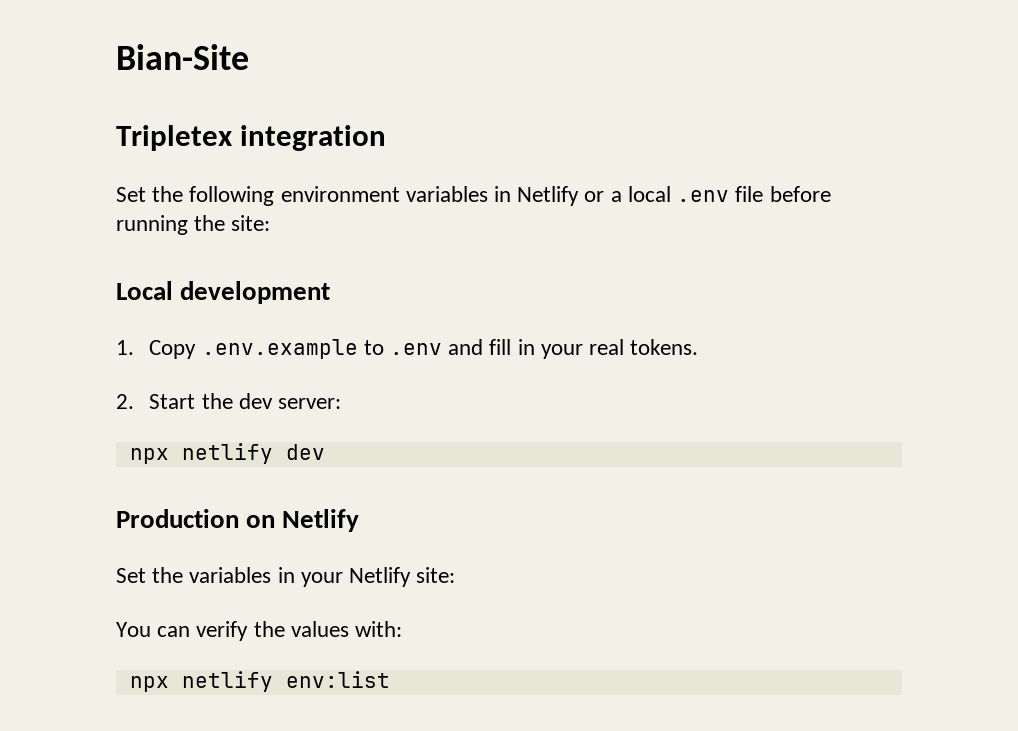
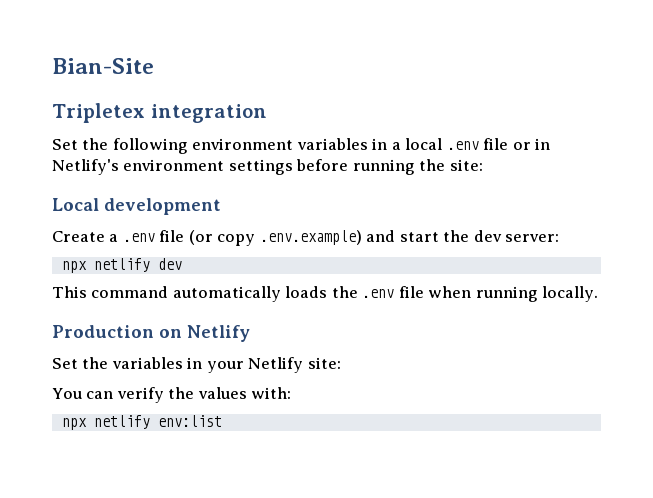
[517,186,605,206] Netlify or -> (388, 144) none
(764, 194) none -> [512,138,551,150] [52,159,293,175] or in Netlify's environment settings
[116,339,699,359] [116,394,196,409] 1. Copy .env.example to .env and fill in your real tokens. // 2. Start -> [52,230,439,246] Create a .env file (or copy .env.example) and start
(325, 452) none -> [52,286,599,302] // This command automatically loads the .env file when running locally.

